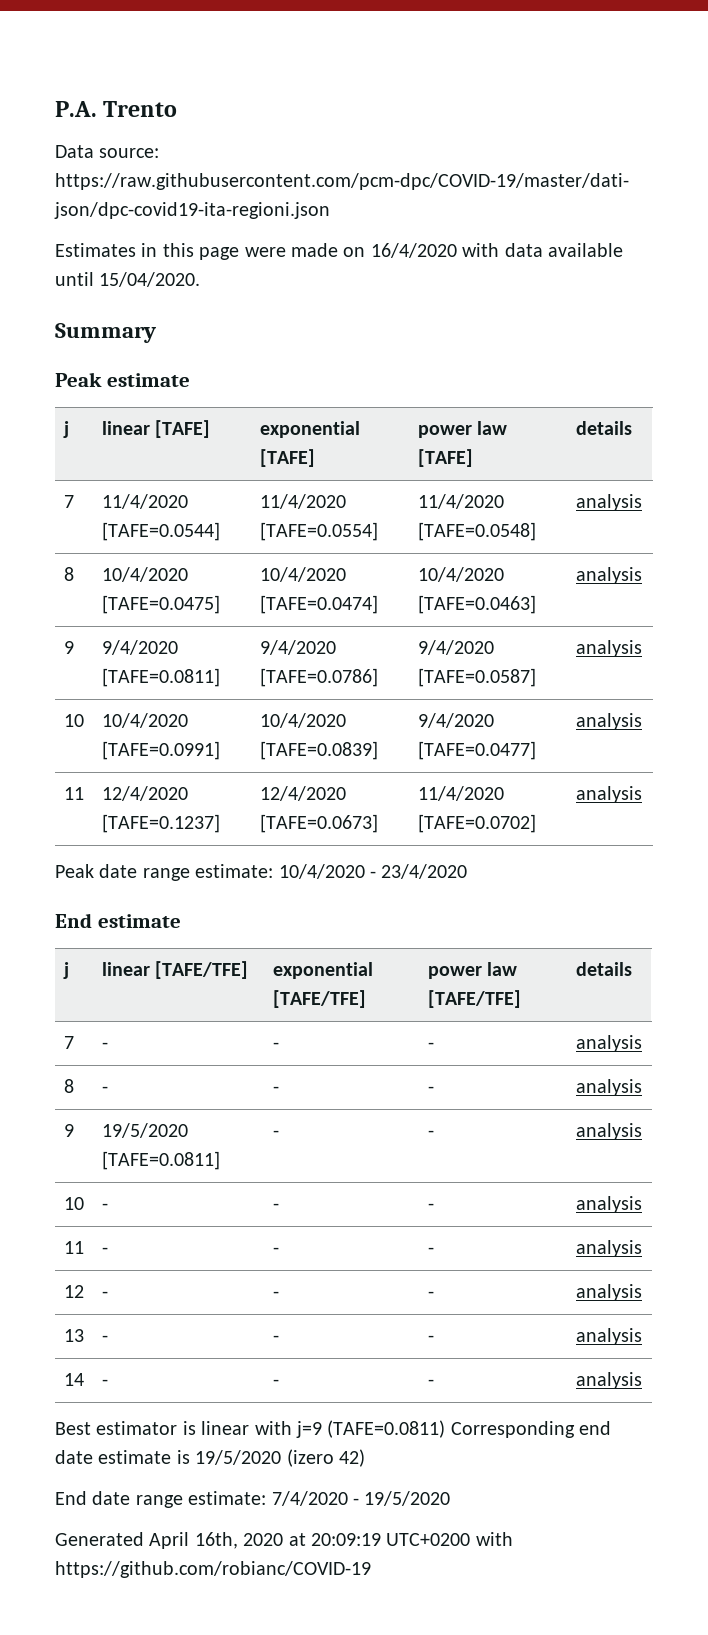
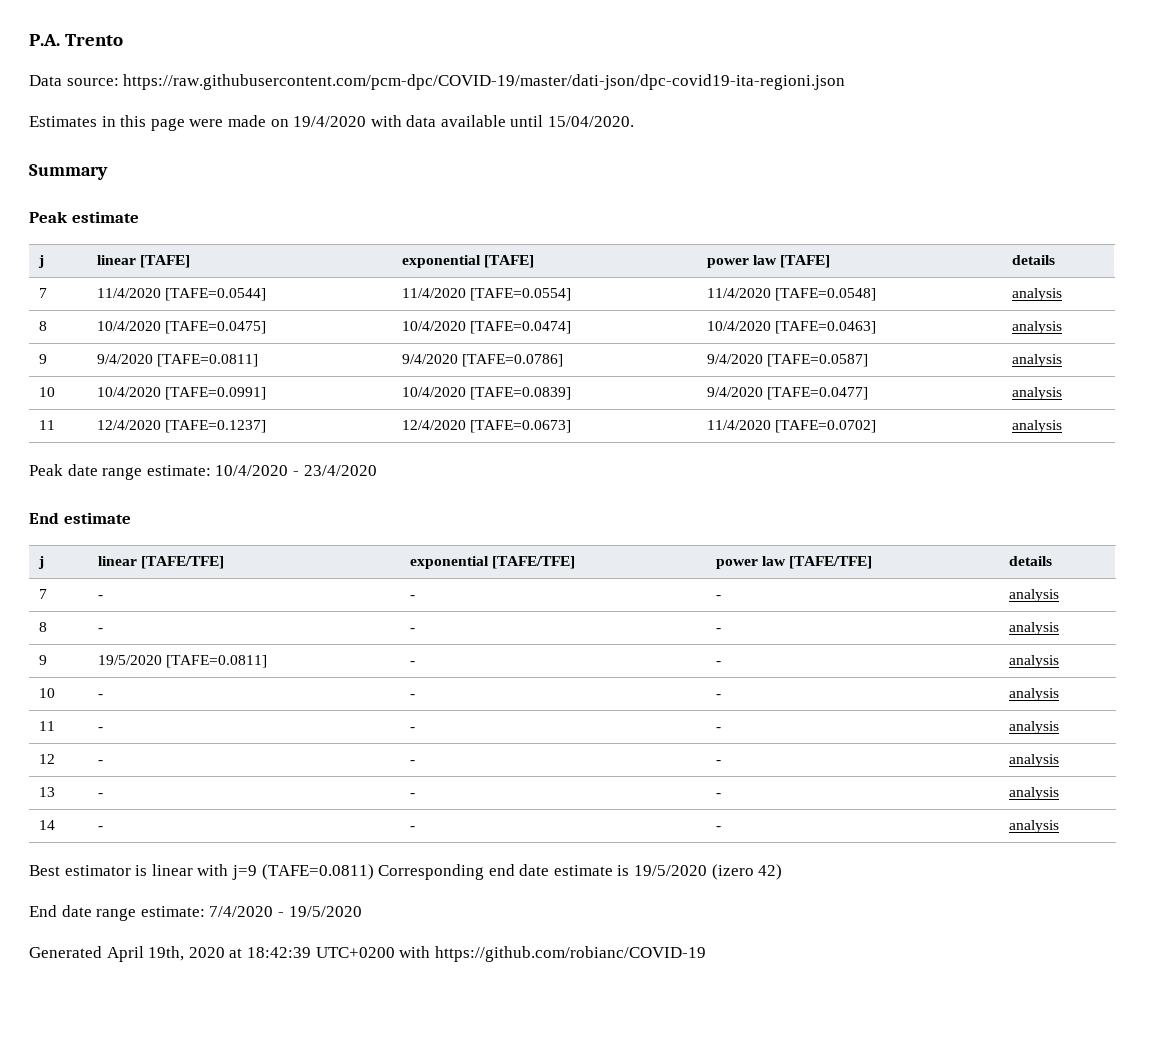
[370,243,457,258] 16/4/2020 -> [293,116,367,127] 19/4/2020
[194,1532,238,1549] 16th, -> [148,946,185,961] 19th,
[311,1533,381,1546] 20:09:19 -> [246,947,311,958] 18:42:39

